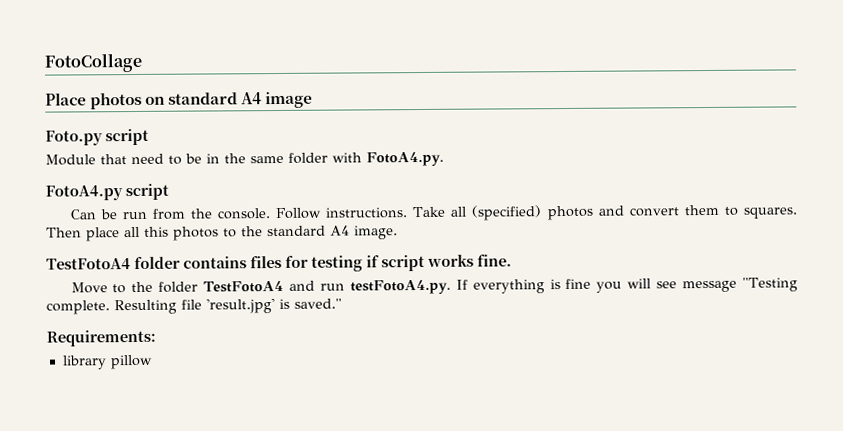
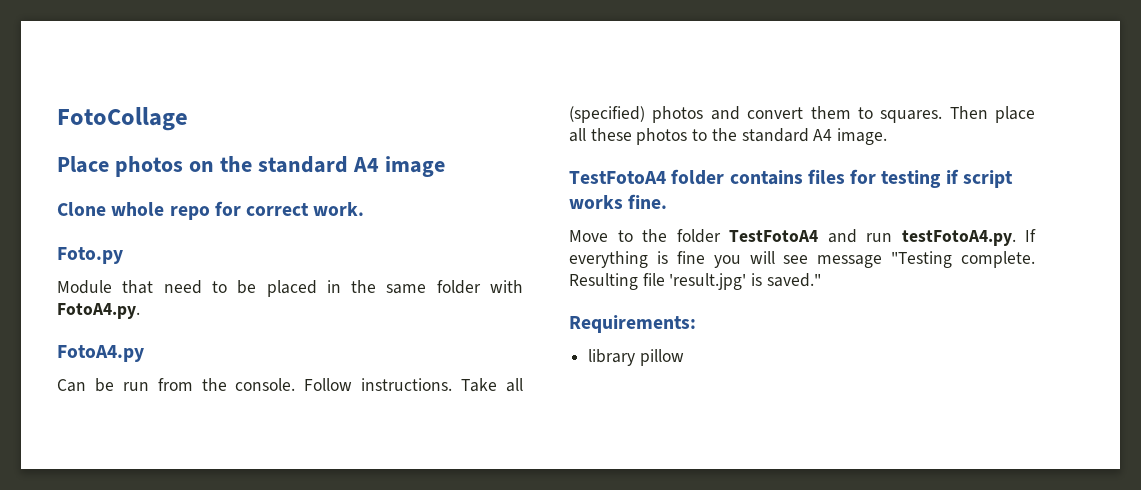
(166, 100) none -> [219,156,252,172] the
(314, 100) none -> [57,201,365,220] // Clone whole repo for correct work.
[105,128,149,146] script -> (123, 255) none
(202, 158) none -> [266,280,317,297] placed
[125,183,169,201] script -> (144, 353) none
[144,226,169,237] this -> [590,128,632,141] these

